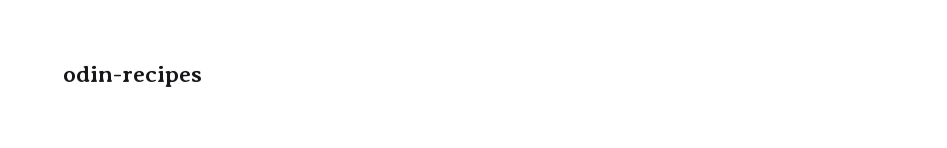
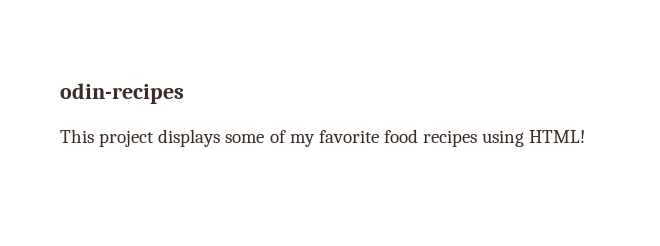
(203, 76) none -> [60,129,586,147] // This project displays some of my favorite food recipes using HTML!

